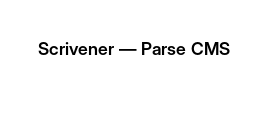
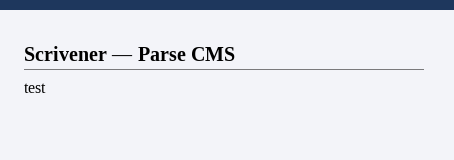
(231, 48) none -> [24,83,46,93] // test

